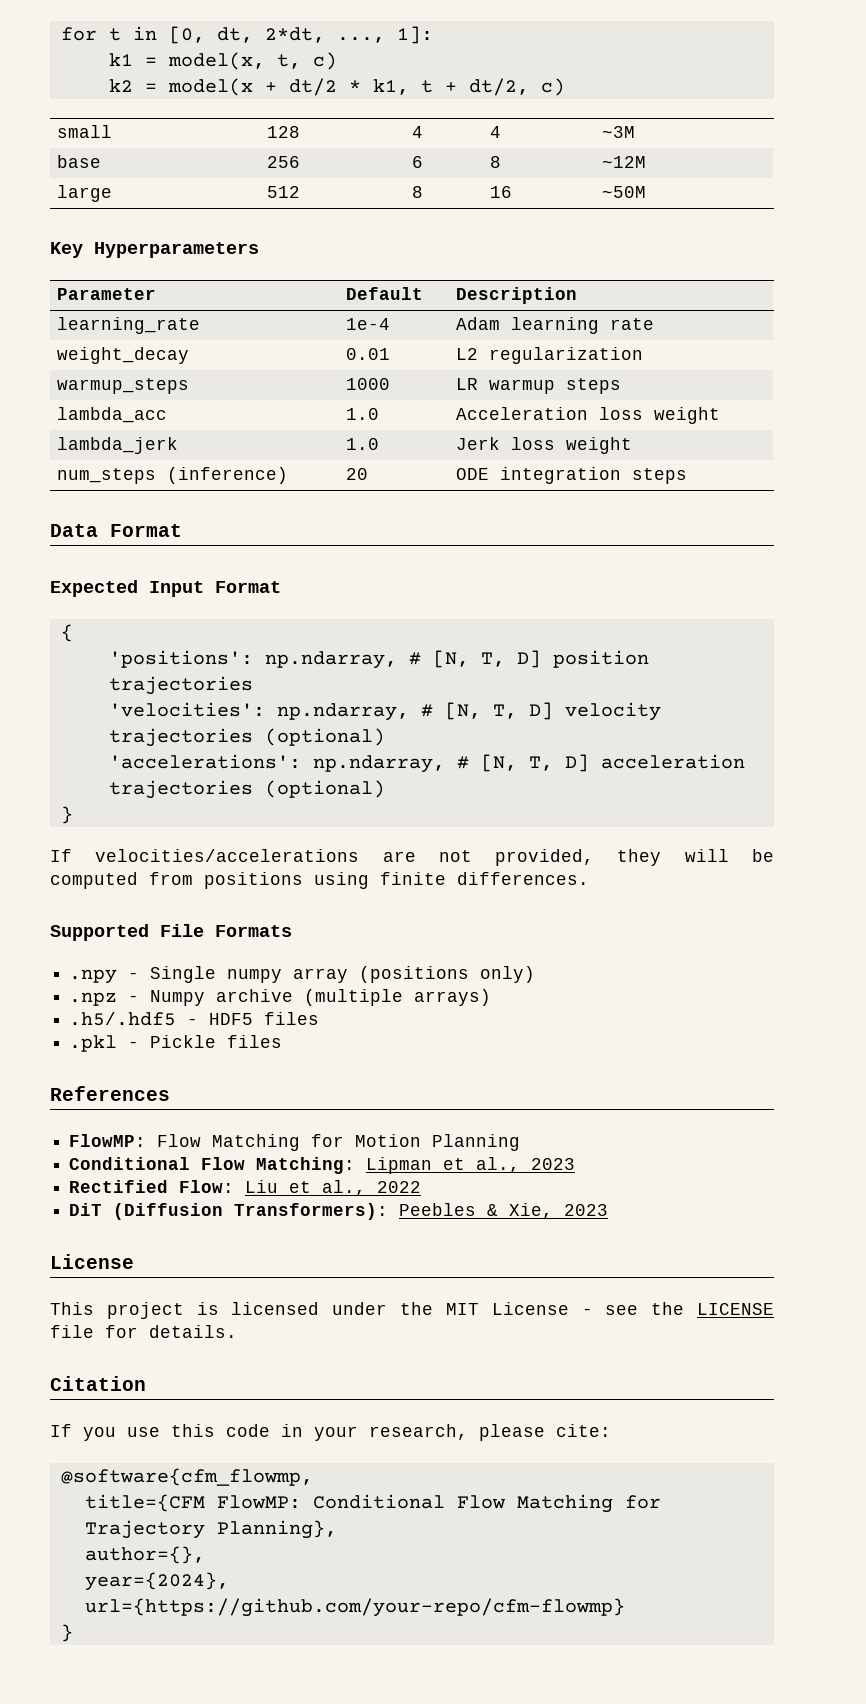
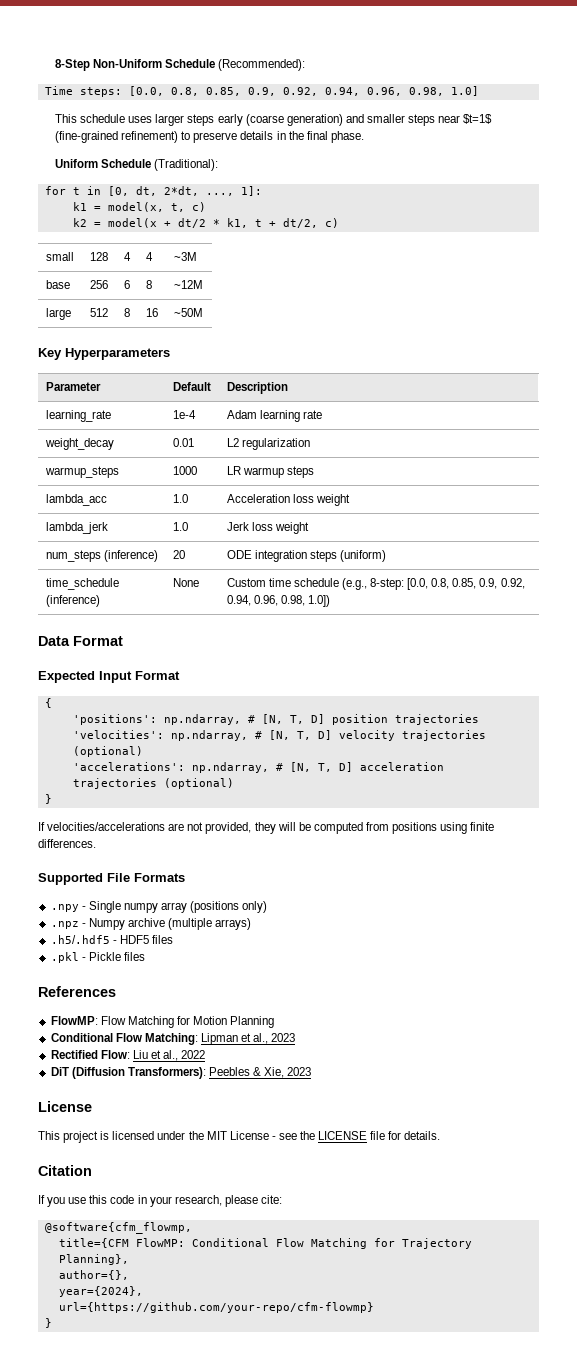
(60, 34) none -> [55,59,306,71] [44,86,479,97] [55,114,493,126] [55,131,364,143] [55,159,219,171] 8-Step Non-Uniform Schedule (Recommended): // Time steps: [0.0, 0.8, 0.85, 0.9, 0.92, 0.94, 0.96, 0.98, 1.0] // This schedule uses larger steps early (coarse generation) and smaller steps near $t=1$ (fine-grained refinement) to preserve details in the final phase. // Uniform Schedule (Traditional): //
(688, 476) none -> [339,550,386,562] [45,578,119,590] [45,595,100,607] [172,578,199,587] [226,578,525,590] [226,595,330,607] (uniform) // time_schedule (inference) | None | Custom time schedule (e.g., 8-step: [0.0, 0.8, 0.85, 0.9, 0.92, 0.94, 0.96, 0.98, 1.0])

